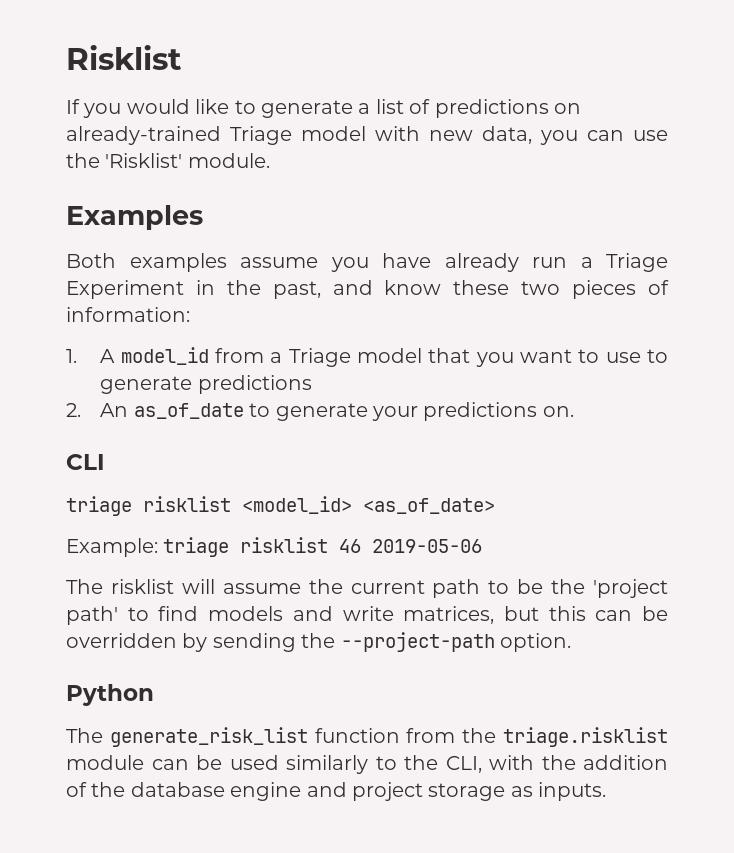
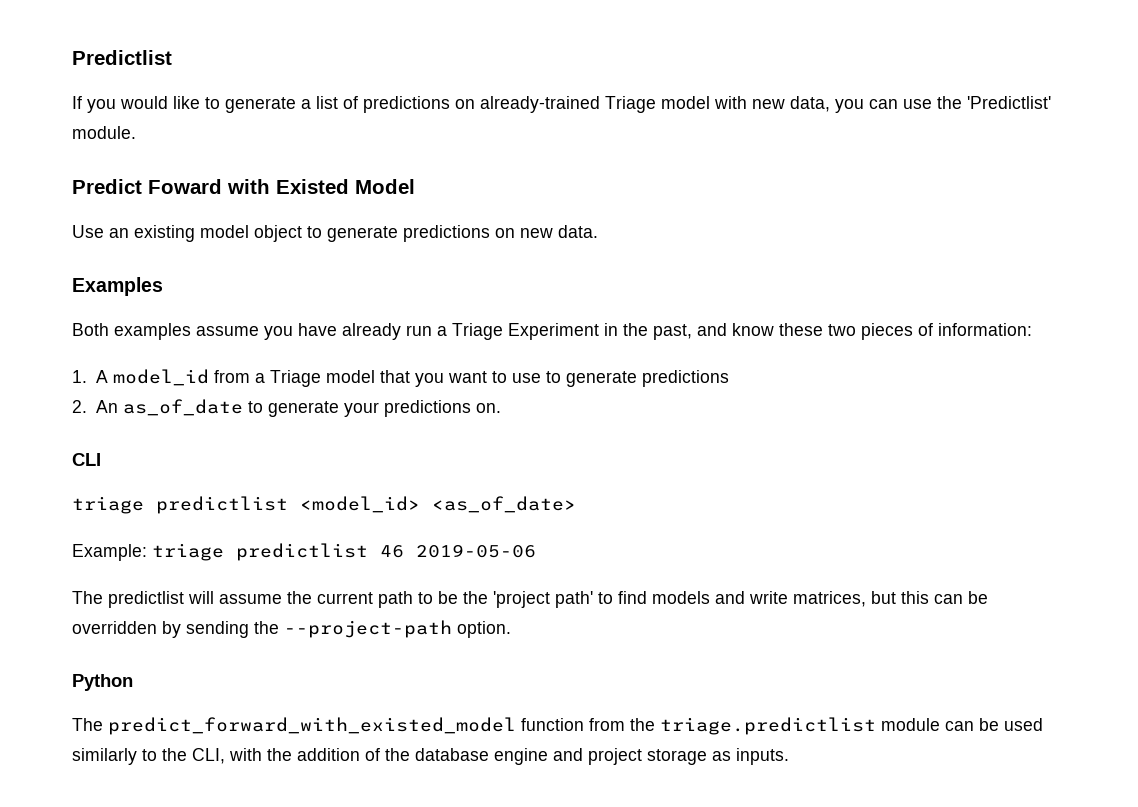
[66,45,181,70] Risklist -> [72,50,172,65] Predictlist
[105,153,183,168] 'Risklist' -> [967,96,1051,109] 'Predictlist'
(270, 160) none -> [72,179,415,194] [72,225,598,242] // Predict Foward with Existed Model // Use an existing model object to generate predictions on new data.
[143,496,231,512] risklist -> [156,496,288,514] predictlist
[240,537,329,553] risklist -> [236,543,368,561] predictlist
[110,579,174,594] risklist -> [108,591,184,608] predictlist
[109,727,308,747] generate_risk_list -> [108,717,516,735] predict_forward_with_existed_model
[503,727,668,747] triage.risklist -> [660,717,876,735] triage.predictlist

